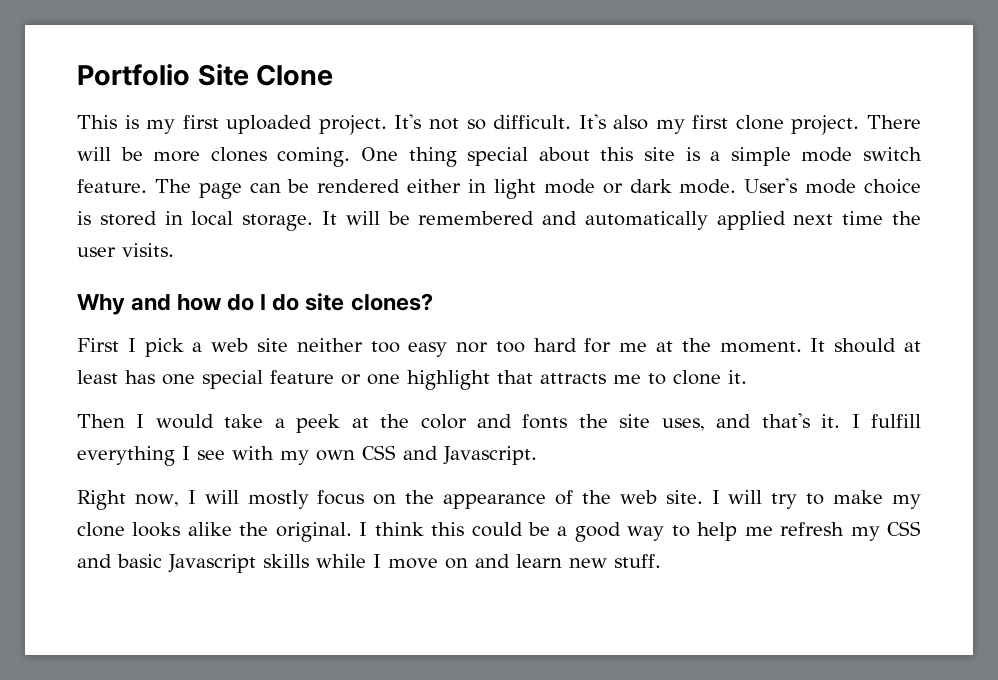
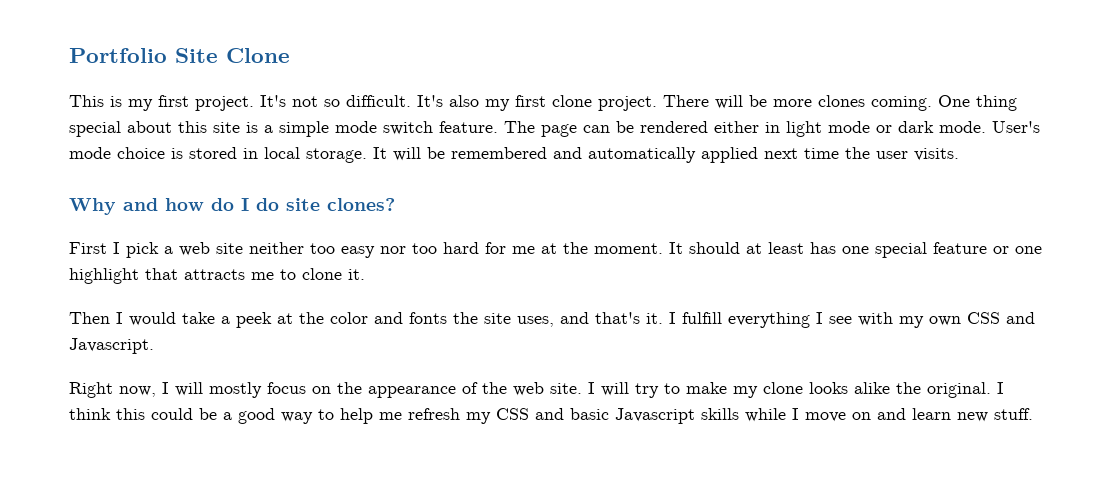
[226,115,313,134] uploaded -> (189, 101) none

